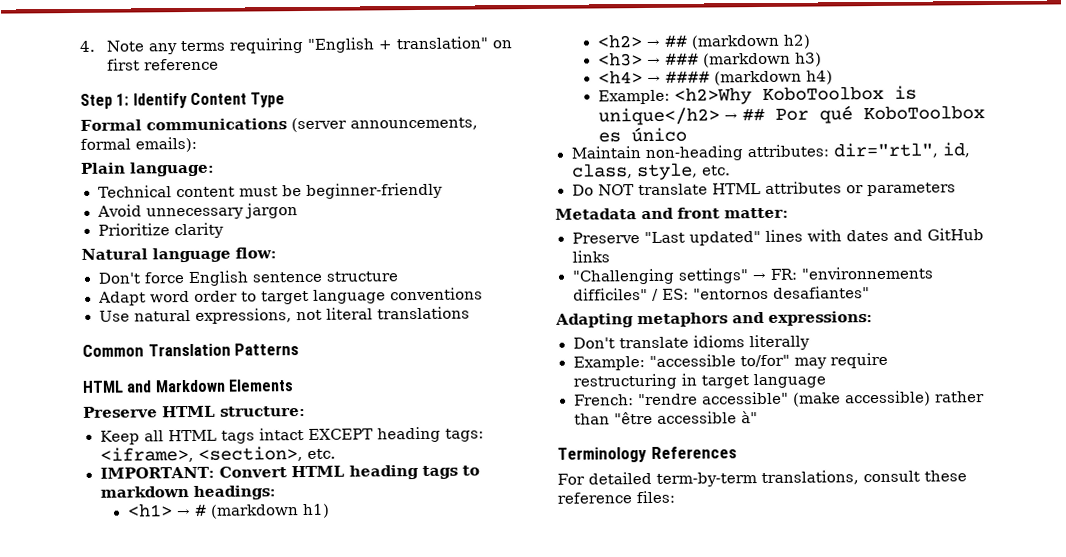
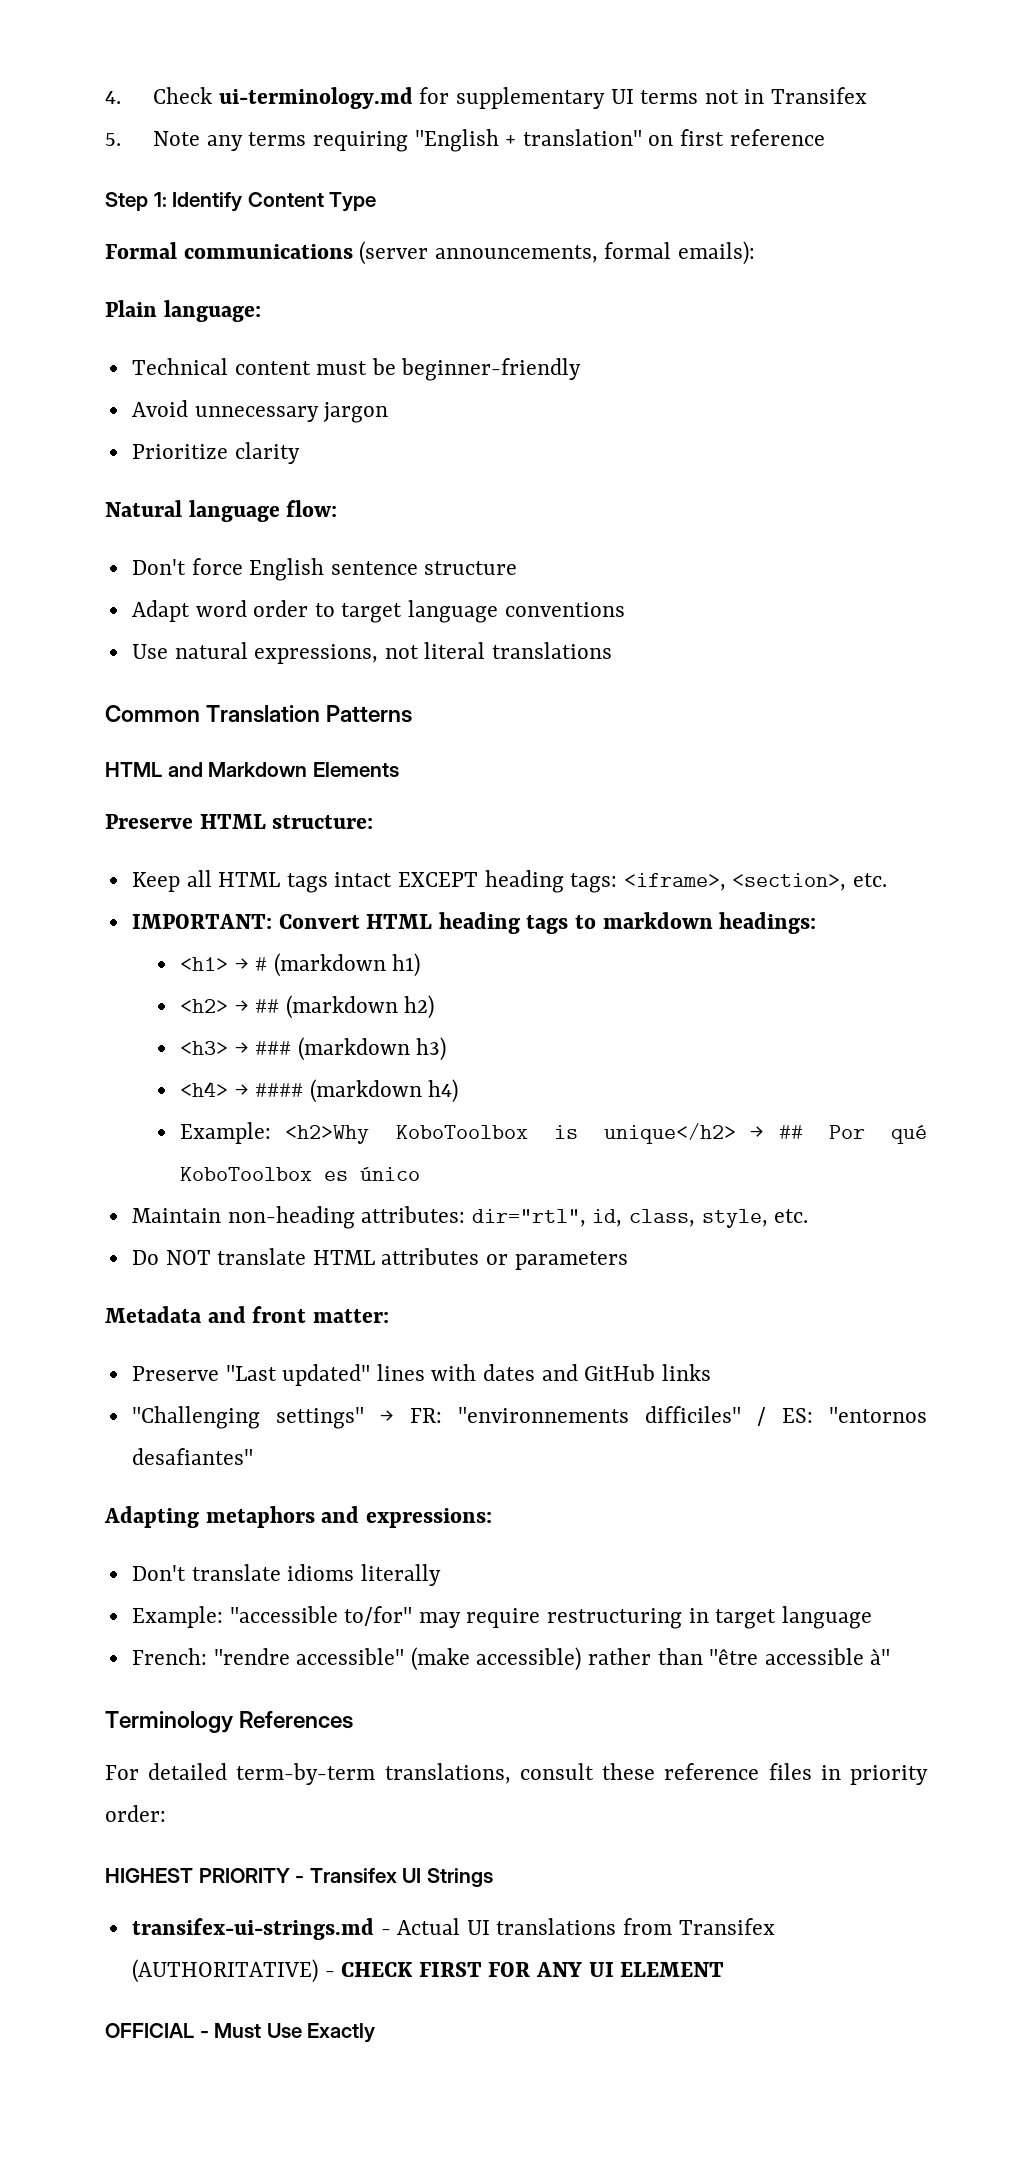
(96, 46) none -> [153,87,867,109] [105,133,121,146] Check ui-terminology.md for supplementary UI terms not in Transifex // 5.
[636,490,675,504] files: -> [768,1763,928,1785] [105,1805,166,1822] [105,1868,493,1887] [131,1918,775,1940] [131,1959,725,1983] [105,2023,376,2043] files in priority order: // HIGHEST PRIORITY - Transifex UI Strings // transifex-ui-strings.md - Actual UI translations from Transifex (AUTHORITATIVE) - CHECK FIRST FOR ANY UI ELEMENT // OFFICIAL - Must Use Exactly

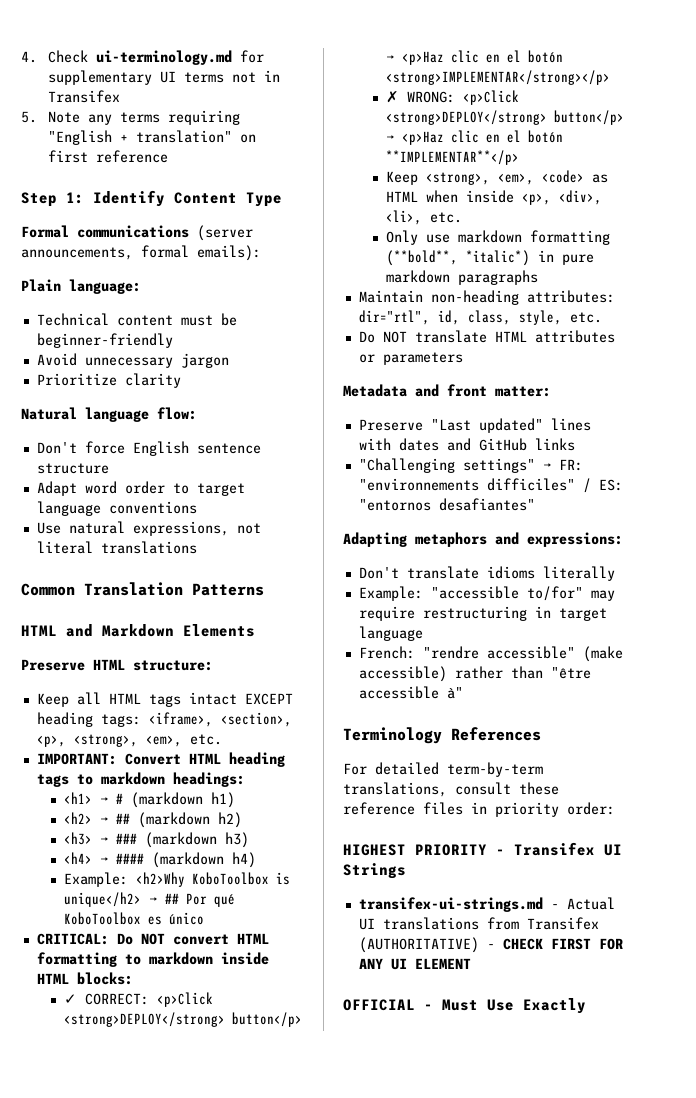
(847, 882) none -> [36,734,182,747] <p>, <strong>, <em>,
(421, 1174) none -> [36,933,269,945] [36,952,269,967] [36,972,133,985] [63,992,213,1007] [63,1012,302,1027] [385,50,563,65] [385,70,610,85] [385,90,519,105] [385,110,624,125] [385,130,563,145] [385,150,519,165] [385,170,608,185] [385,190,602,205] [385,210,462,225] [385,230,610,245] [385,250,594,266] [385,270,538,285] // CRITICAL: Do NOT convert HTML formatting to markdown inside HTML blocks: // ✓ CORRECT: <p>Click <strong>DEPLOY</strong> button</p> → <p>Haz clic en el botón <strong>IMPLEMENTAR</strong></p> // ✗ WRONG: <p>Click <strong>DEPLOY</strong> button</p> → <p>Haz clic en el botón **IMPLEMENTAR**</p> // Keep <strong>, <em>, <code> as HTML when inside <p>, <div>, <li>, etc. // Only use markdown formatting (**bold**, *italic*) in pure markdown paragraphs

